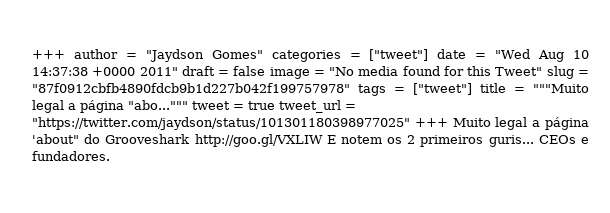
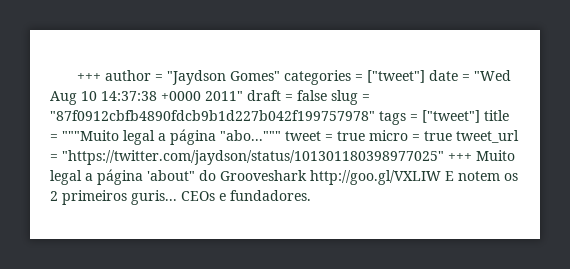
[269,66,543,79] image = "No media found for this Tweet" -> (327, 95) none
(275, 105) none -> [369,130,452,141] micro = true

